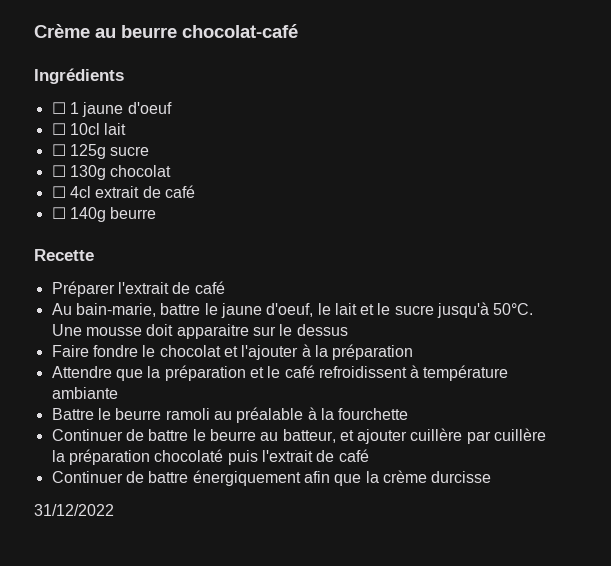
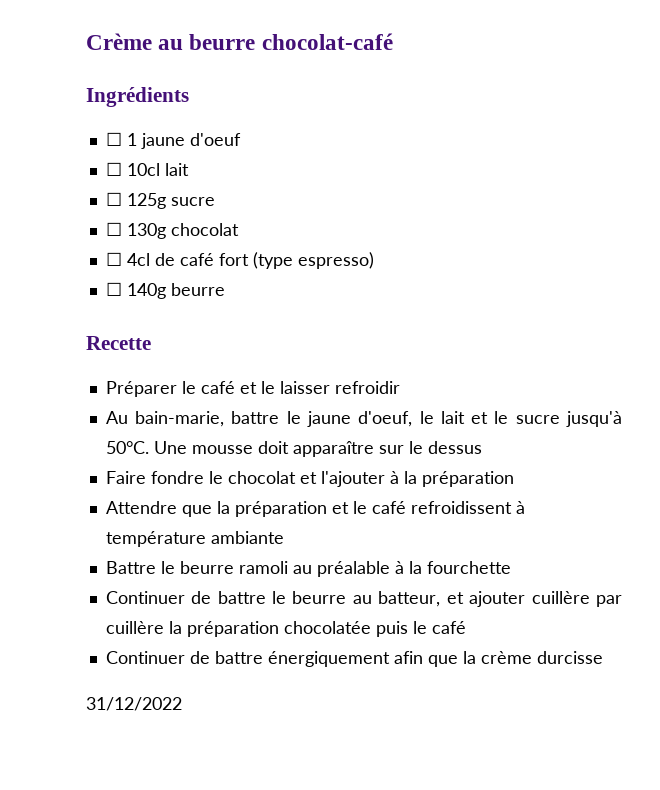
[95,185,195,198] extrait de café -> [154,252,374,269] de café fort (type espresso)
[117,281,225,294] l'extrait de café -> [181,381,400,394] le café et le laisser refroidir
[176,324,249,339] apparaitre -> [292,441,374,457] apparaître
[154,449,335,465] chocolaté puis l'extrait de -> [283,621,427,637] chocolatée puis le

